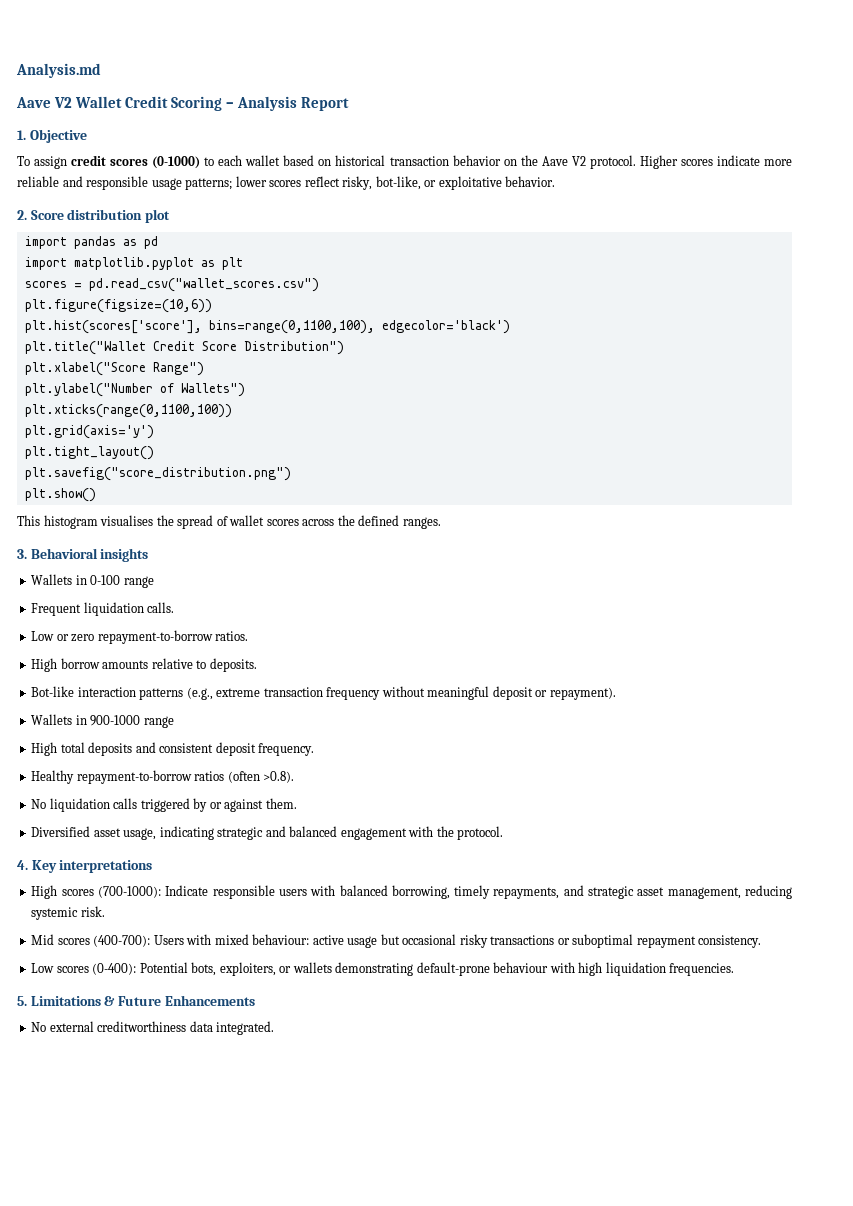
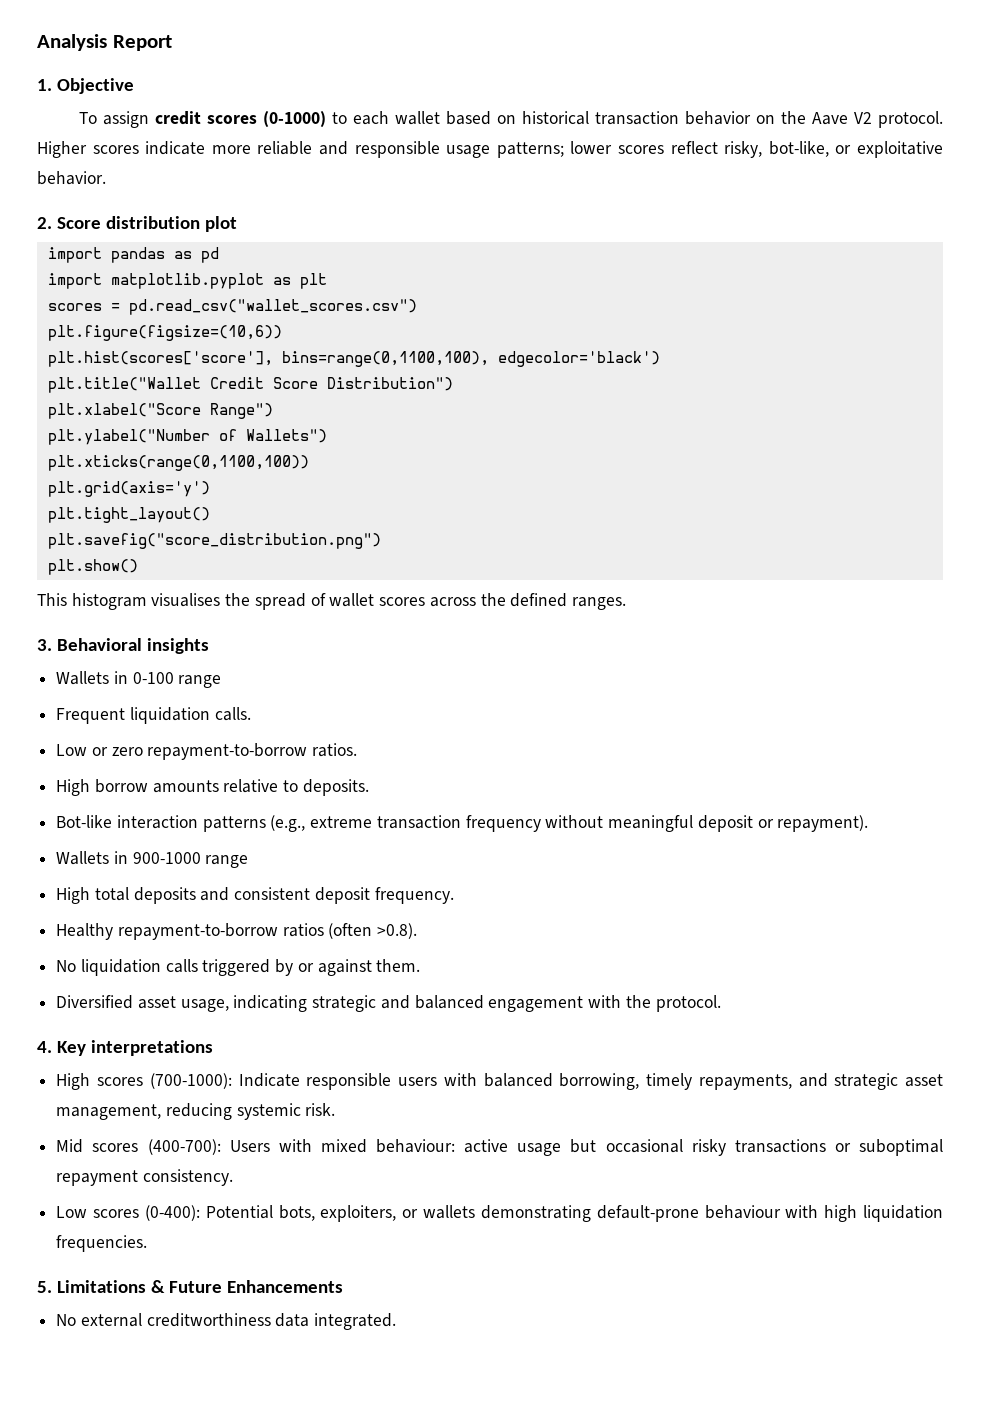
[16,63,101,78] [16,96,235,111] Analysis.md // Aave V2 Wallet Credit Scoring – -> (37, 42) none

